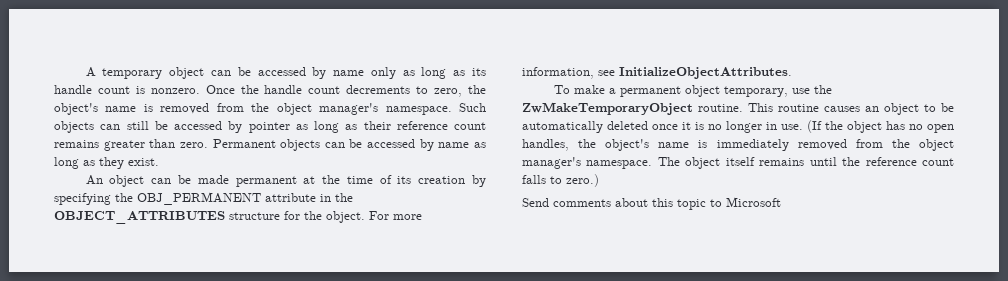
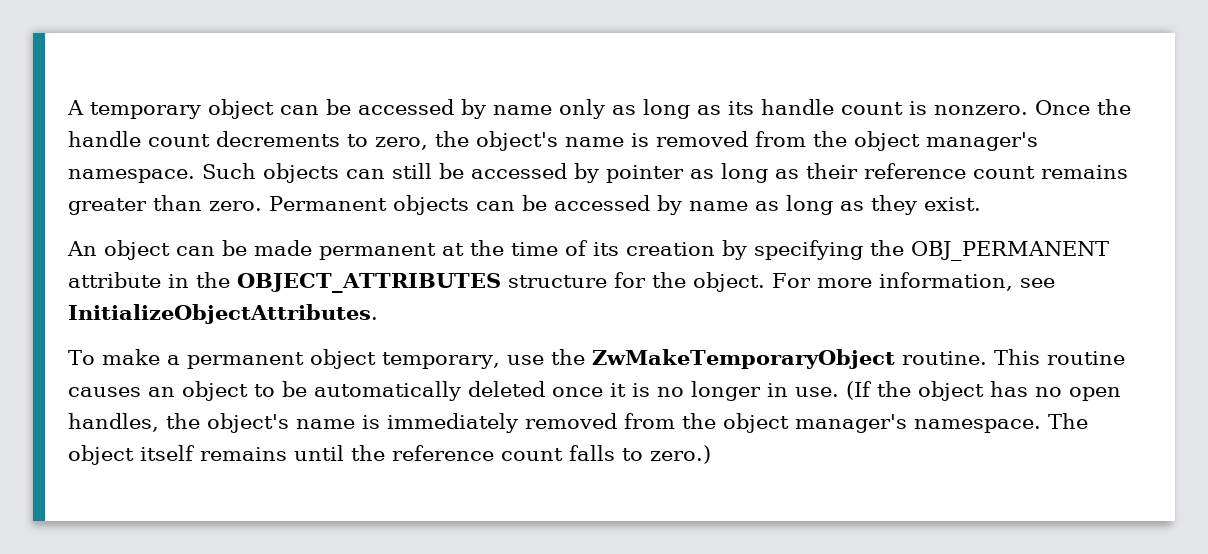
[522,197,781,210] // Send comments about this topic to Microsoft -> (711, 454) none

